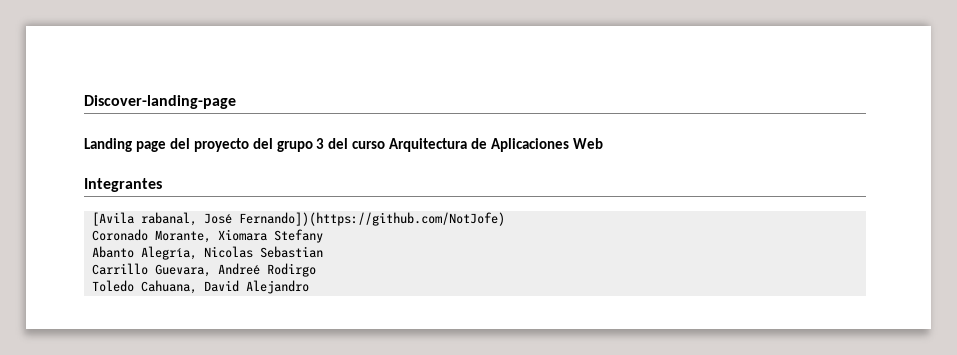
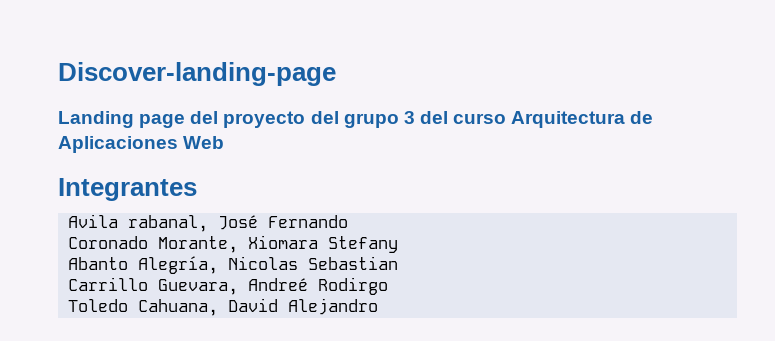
[92,212,135,226] [Avila -> [67,214,118,228] Avila
[239,212,506,226] Fernando])(https://github.com/NotJofe) -> [267,215,348,228] Fernando

